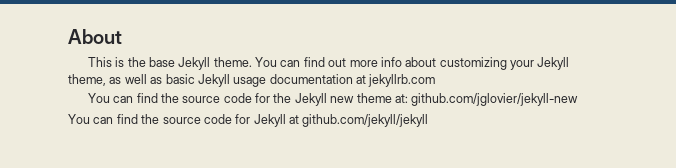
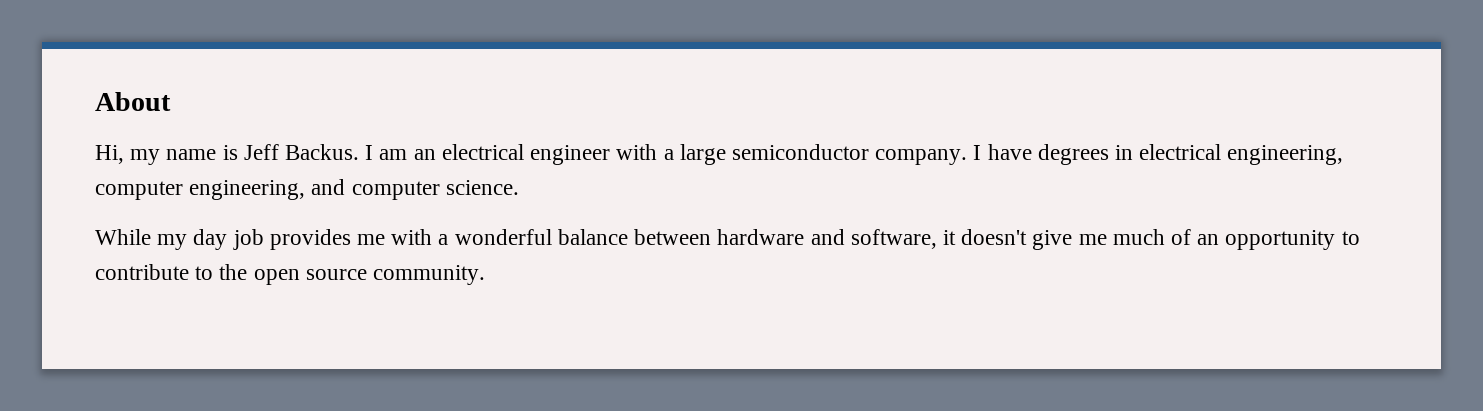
[87,57,570,70] [68,74,436,87] [87,93,579,106] [68,114,429,127] This is the base Jekyll theme. You can find out more info about customizing your Jekyll theme, as well as basic Jekyll usage documentation at jekyllrb.com // You can find the source code for the Jekyll new theme at: github.com/jglovier/jekyll-new // You can find the source code for Jekyll at github.com/jekyll/jekyll -> [95,144,1344,165] [95,179,519,200] [95,229,1360,250] [95,264,486,285] Hi, my name is Jeff Backus. I am an electrical engineer with a large semiconductor company. I have degrees in electrical engineering, computer engineering, and computer science. // While my day job provides me with a wonderful balance between hardware and software, it doesn't give me much of an opportunity to contribute to the open source community.

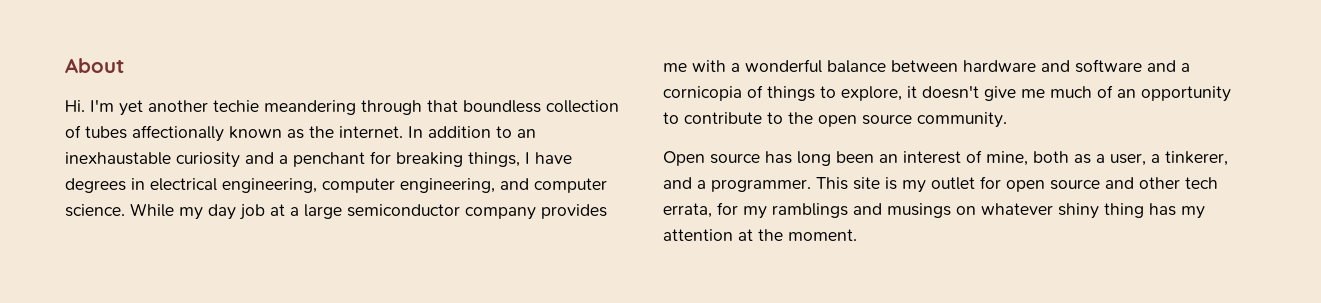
[95,144,968,165] Hi, my name is Jeff Backus. I am an electrical engineer with a large semiconductor company. -> [65,99,619,116] [65,125,536,142] [65,151,520,168] Hi. I'm yet another techie meandering through that boundless collection of tubes affectionally known as the internet. In addition to an inexhaustable curiosity and a penchant for breaking things,
(519, 187) // -> (125, 210) none
(264, 239) none -> [270,204,536,220] at a large semiconductor company
[850,229,937,249] software, -> [1075,59,1190,73] [663,85,902,101] software and a cornicopia of things to explore,
(486, 275) none -> [663,150,1228,166] [663,176,1218,193] [663,202,1205,219] [663,229,857,241] // Open source has long been an interest of mine, both as a user, a tinkerer, and a programmer. This site is my outlet for open source and other tech errata, for my ramblings and musings on whatever shiny thing has my attention at the moment.

